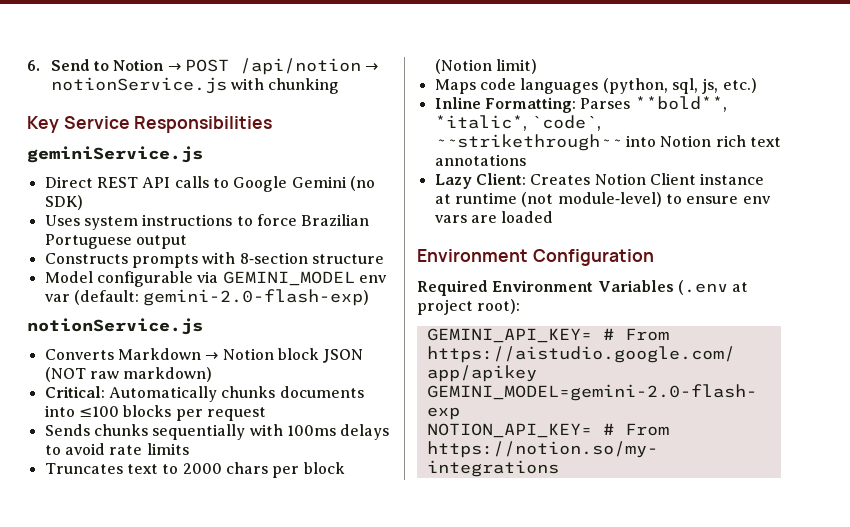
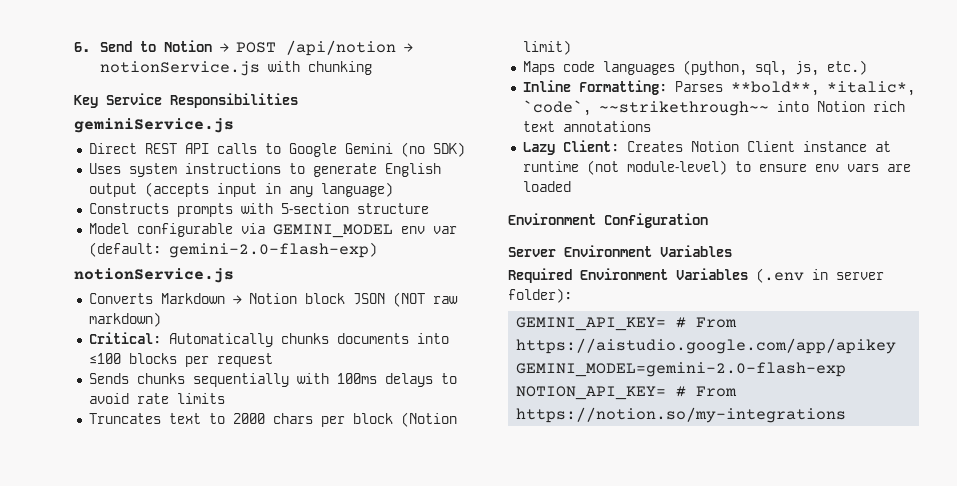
[256,214,370,226] [44,234,187,249] force Brazilian Portuguese output -> [312,163,441,177] [88,182,393,197] generate English output (accepts input in any language)
[239,252,308,264] 8‑section -> [280,203,349,214] 5‑section
(654, 257) none -> [508,245,732,257] // Server Environment Variables
[732,282,749,292] [417,299,521,315] at project root): -> [812,269,884,280] [508,288,572,303] in server folder):

